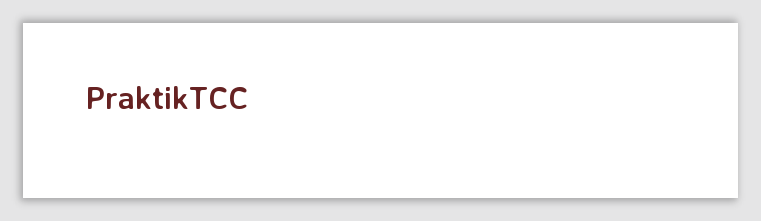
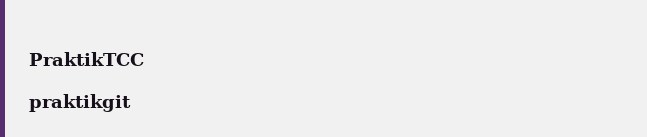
(248, 97) none -> [29,94,131,112] // praktikgit

